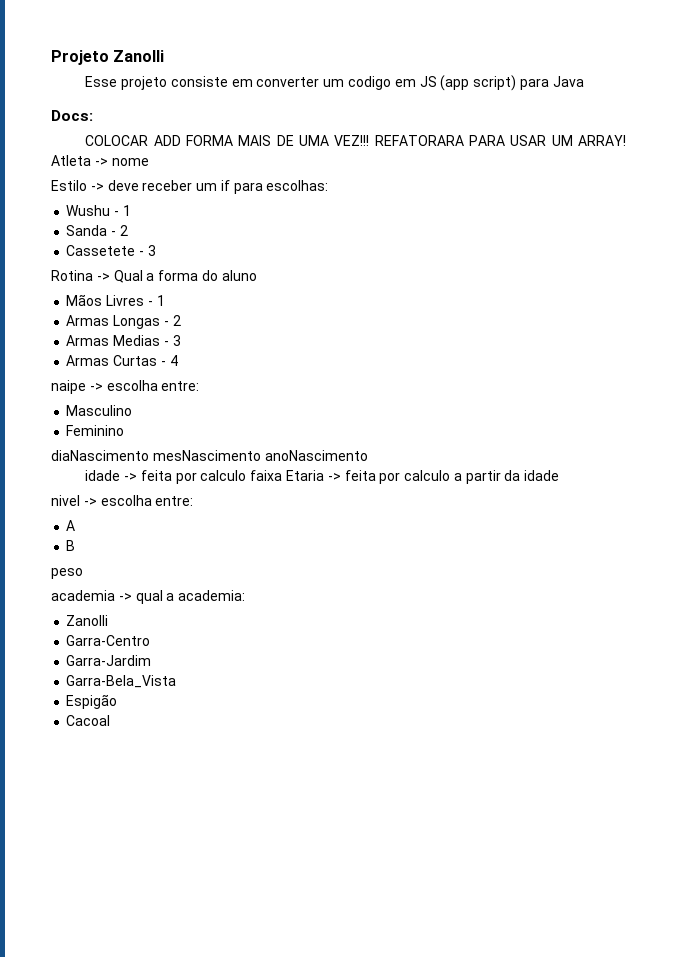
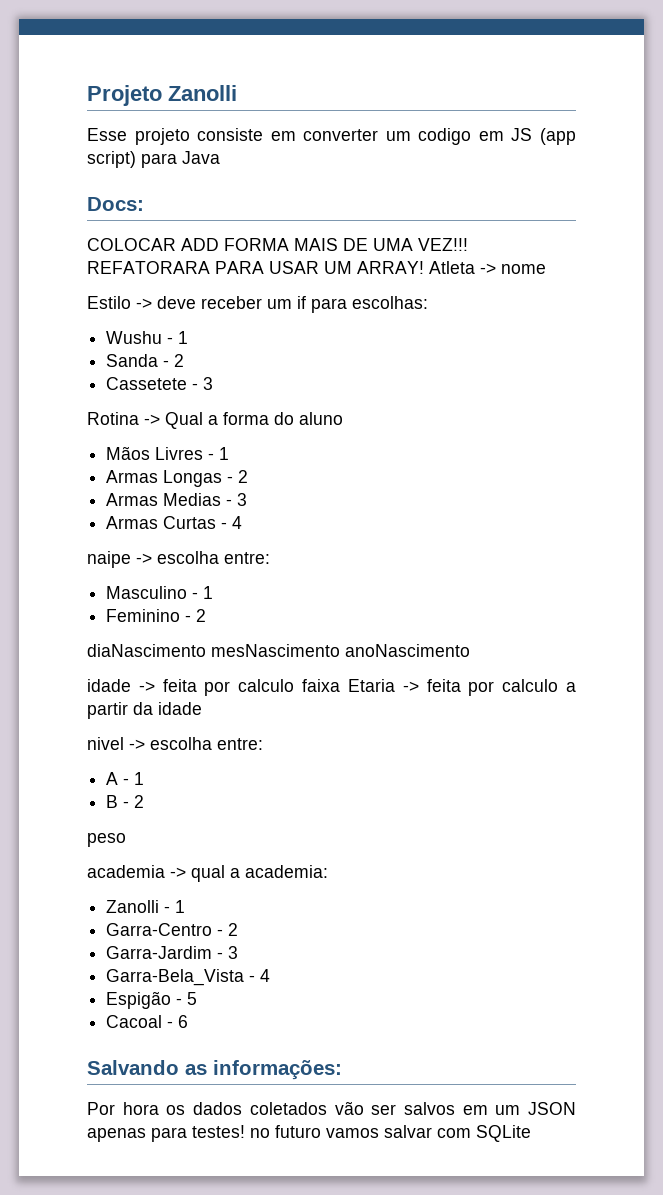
(133, 410) none -> [192,586,214,599] - 1
(125, 430) none -> [185,609,207,622] - 2
(76, 525) none -> [123,772,145,785] - 1
(76, 545) none -> [123,795,145,808] - 2
(109, 620) none -> [164,900,186,913] - 1
(151, 640) none -> [217,923,239,936] - 2
(152, 660) none -> [217,946,239,959] - 3
(177, 681) none -> [249,969,271,982] - 4
(118, 701) none -> [176,992,198,1005] - 5
(111, 720) none -> [167,1015,189,1028] [87,1060,342,1080] [87,1101,576,1115] [87,1125,531,1142] - 6 // Salvando as informações: // Por hora os dados coletados vão ser salvos em um JSON apenas para testes! no futuro vamos salvar com SQLite

